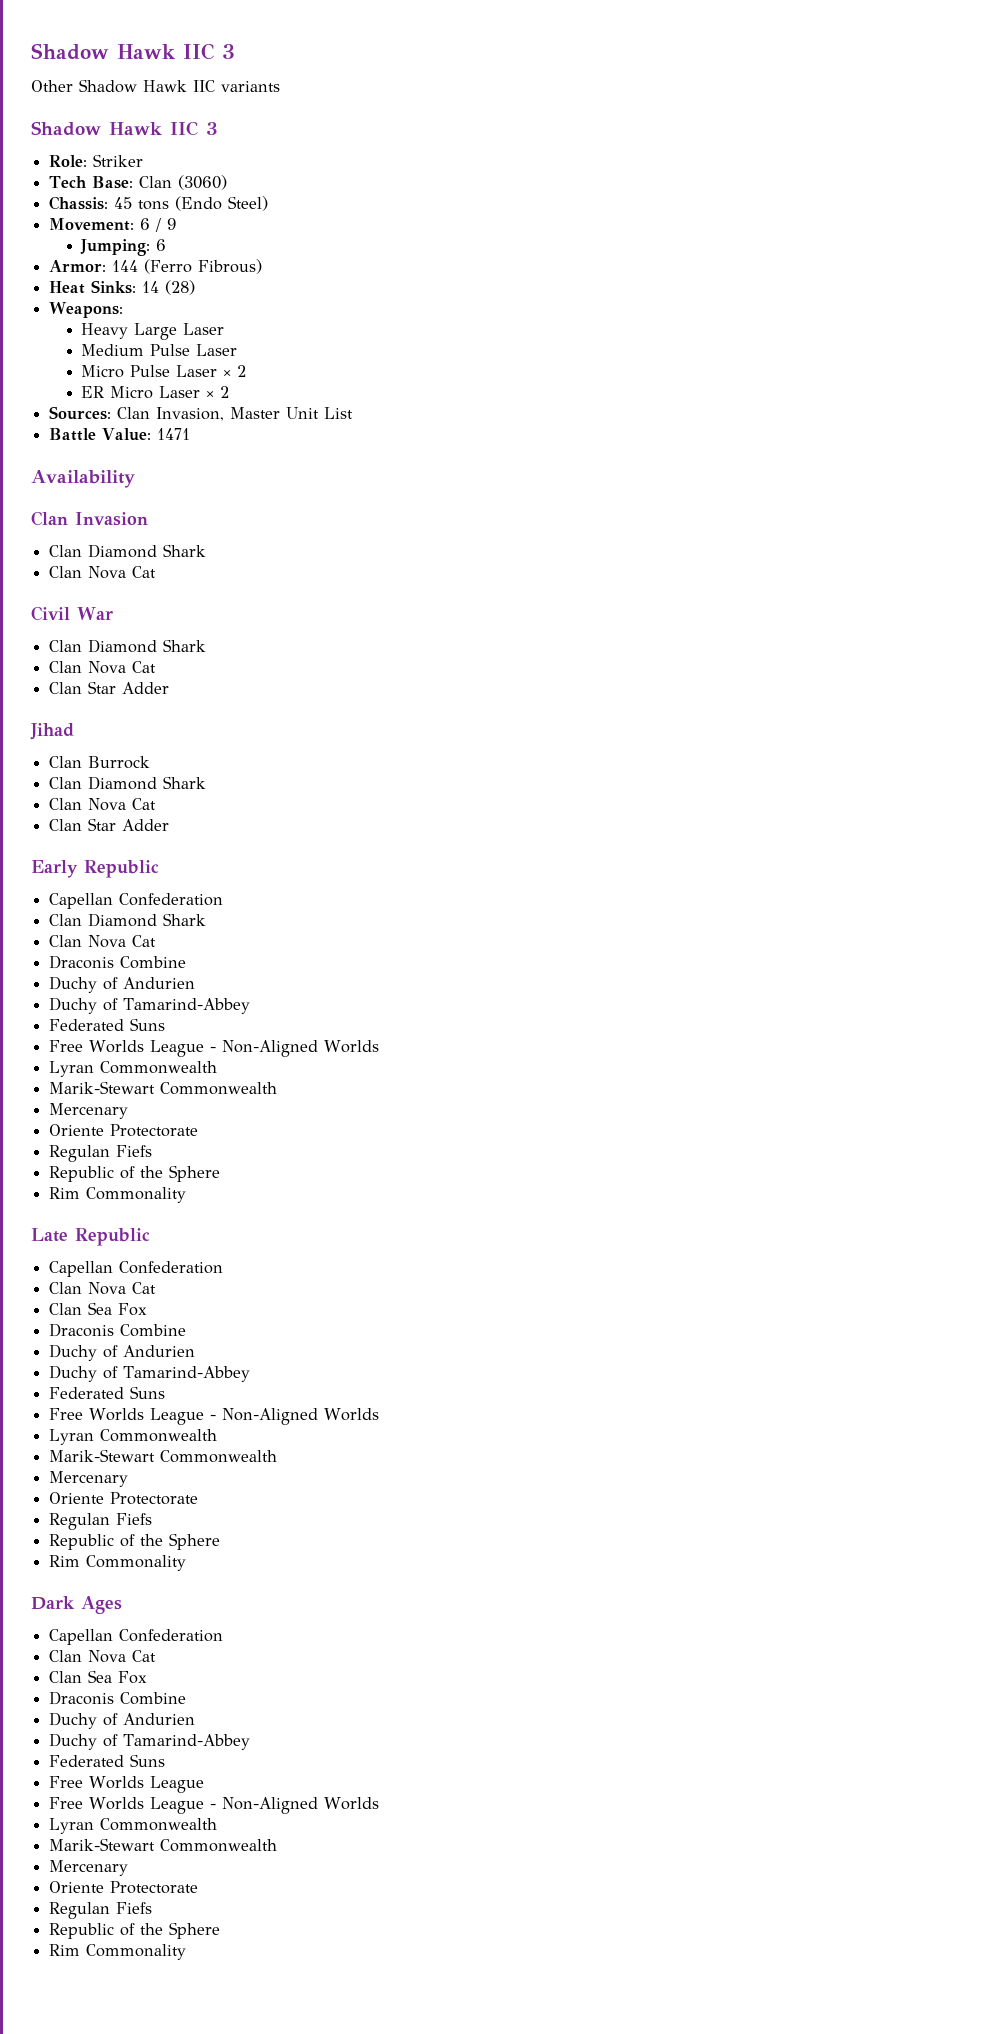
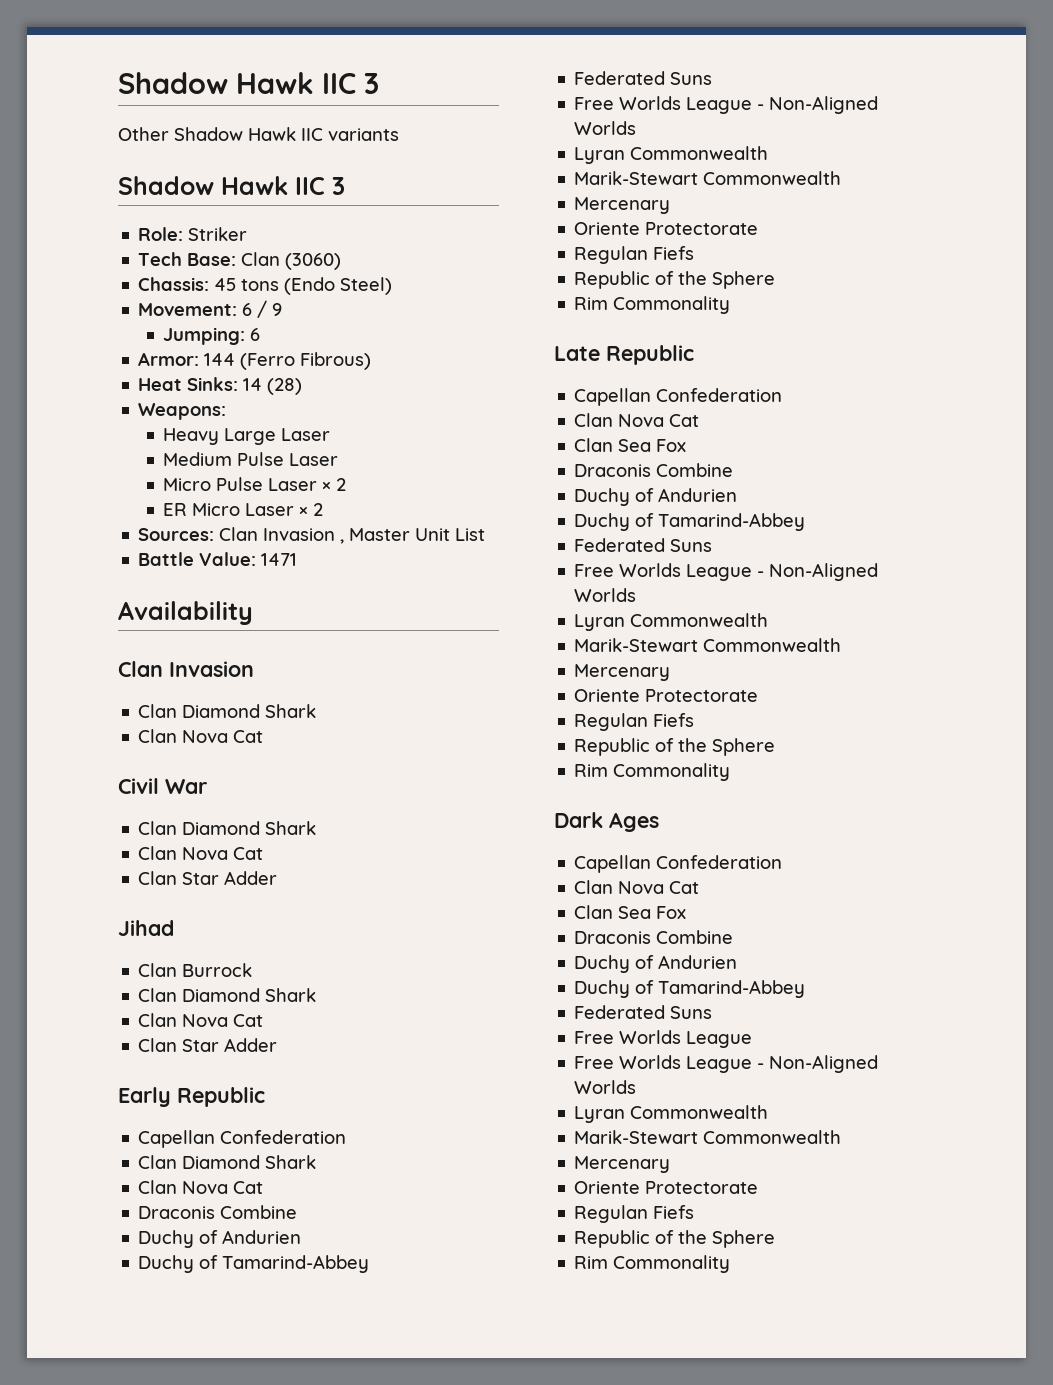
[156,407,225,421] Invasion, -> [263,528,345,544] Invasion ,

